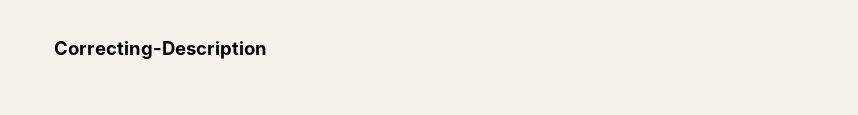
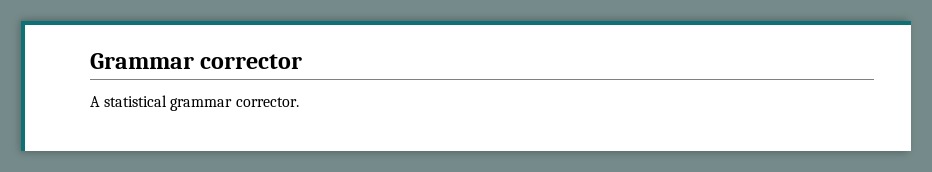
[54,41,267,59] Correcting-Description -> [90,53,303,69] [90,95,299,111] Grammar corrector // A statistical grammar corrector.

